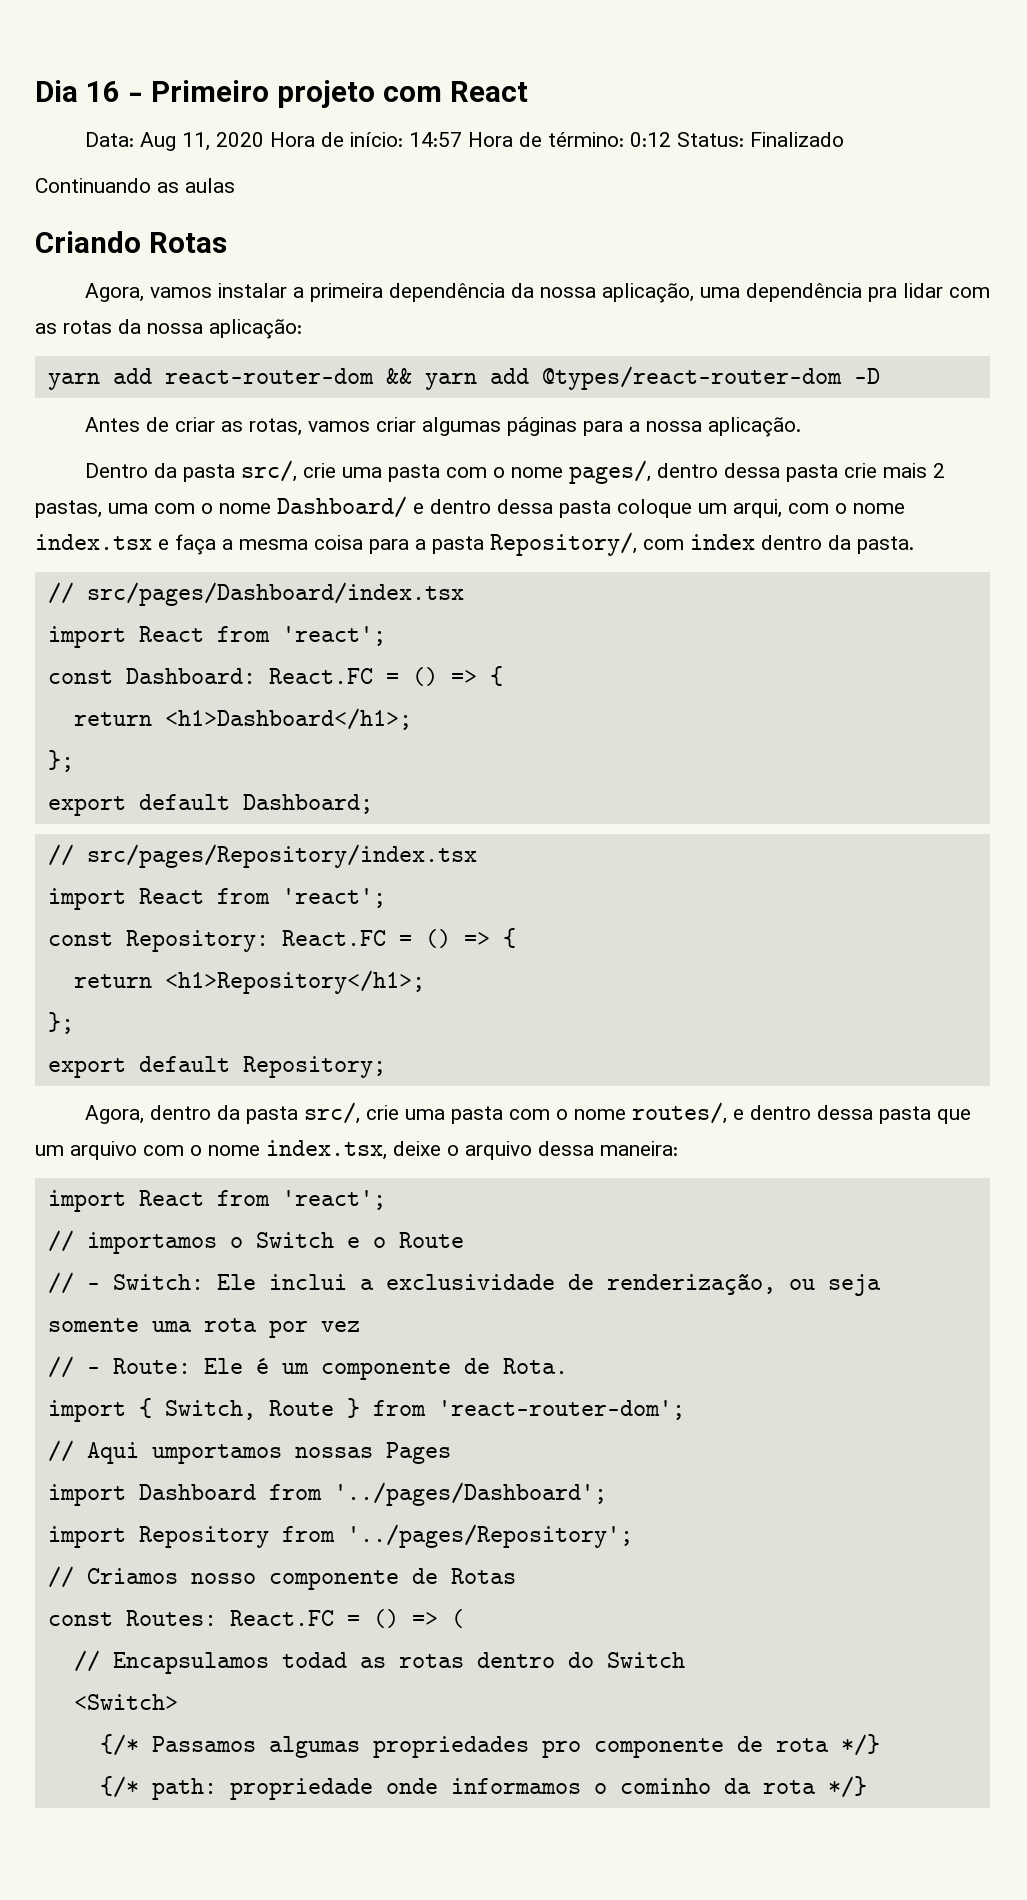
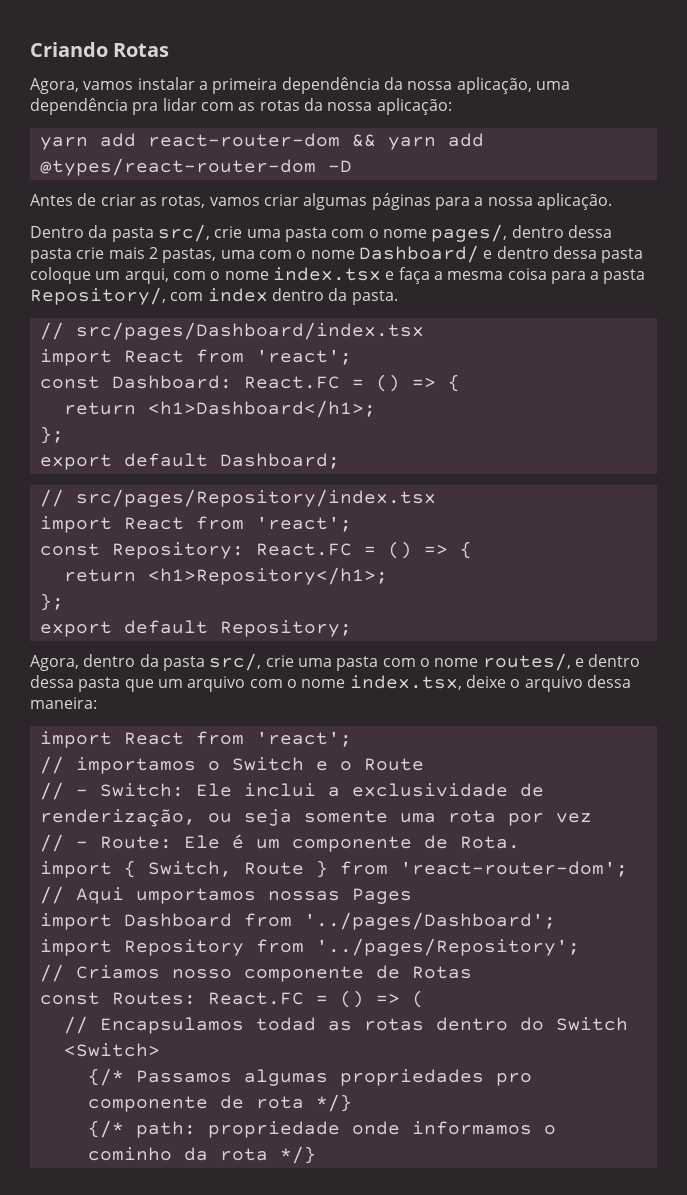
[35,80,528,108] [84,132,844,151] [35,178,235,193] Dia 16 - Primeiro projeto com React // Data: Aug 11, 2020 Hora de início: 14:57 Hora de término: 0:12 Status: Finalizado // Continuando as aulas // -> (30, 49) none

